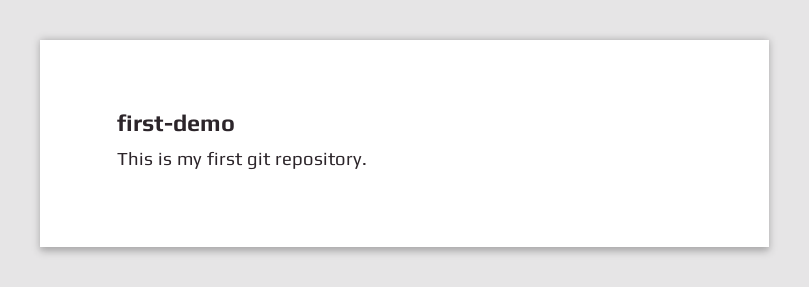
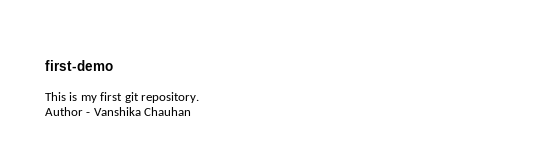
(367, 160) none -> [45,107,192,116] // Author - Vanshika Chauhan

